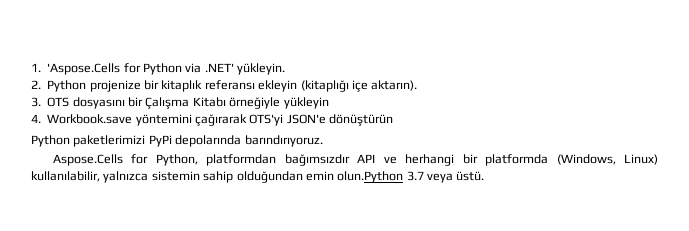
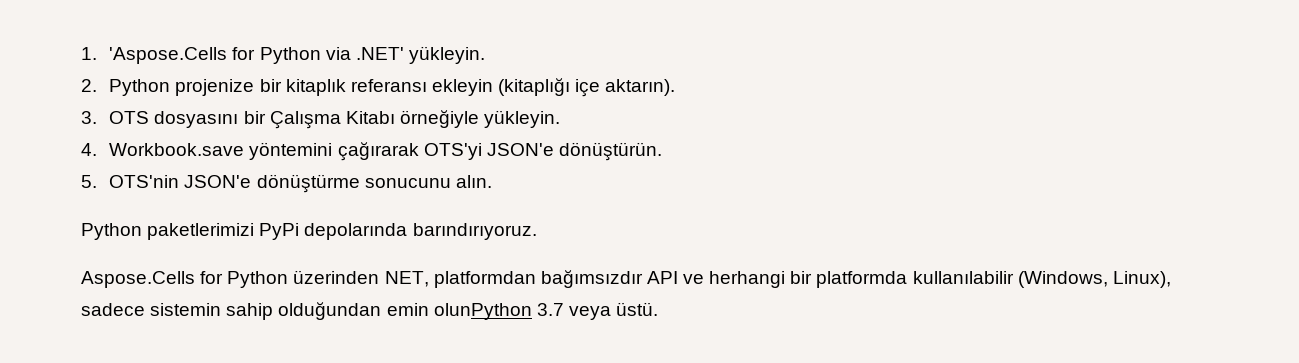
[283,97,329,109] yükleyin -> [484,110,561,128] yükleyin.
[329,114,394,126] dönüştürün -> [558,142,662,161] [81,174,492,193] dönüştürün. // 5. OTS'nin JSON'e dönüştürme sonucunu alın.
[155,154,198,166] Python, -> [227,270,429,288] Python üzerinden NET,
[556,154,658,165] [31,171,149,183] (Windows, Linux) kullanılabilir, yalnızca -> [912,271,1171,288] [81,303,145,316] kullanılabilir (Windows, Linux), sadece
[337,171,404,183] olun.Python -> [433,303,532,320] olunPython

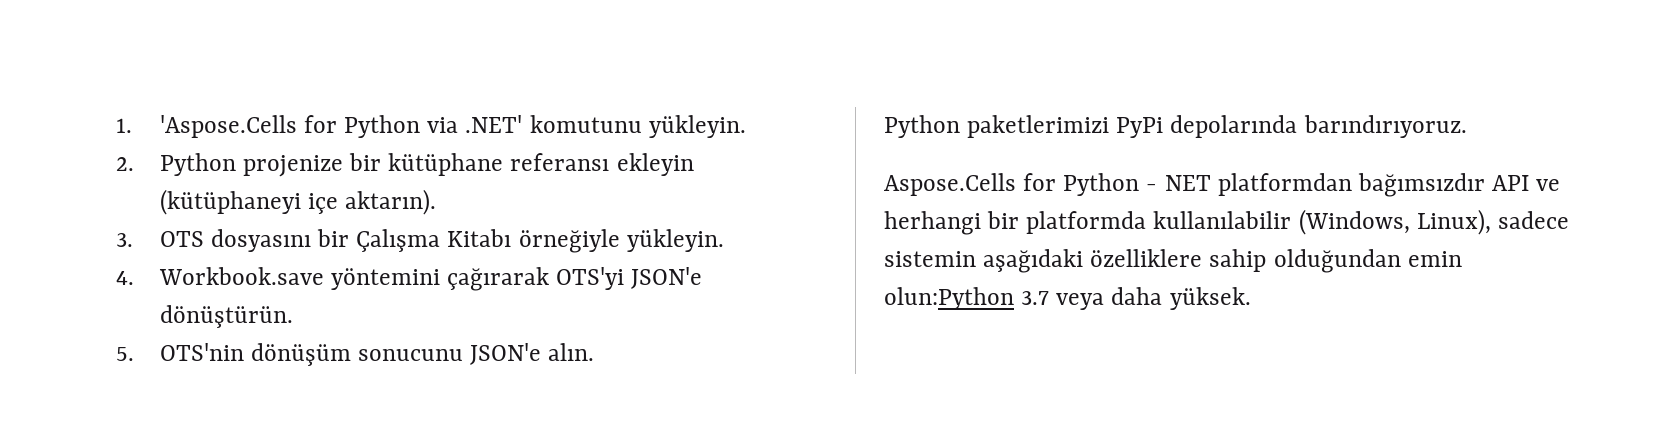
(404, 53) none -> [529,115,642,133] komutunu
[285,79,346,96] kitaplık -> [388,153,504,176] kütüphane
[498,78,571,96] (kitaplığı -> [159,189,301,215] (kütüphaneyi
[184,174,451,193] JSON'e dönüştürme sonucunu -> [250,343,542,366] dönüşüm sonucunu JSON'e
[293,270,429,287] üzerinden NET, -> [1146,175,1211,191] - NET
(222, 309) none -> [983,249,1203,273] aşağıdaki özelliklere
[433,303,532,320] olunPython -> [884,287,1014,310] olun:Python
[616,302,659,316] üstü. -> [1111,287,1251,310] daha yüksek.

